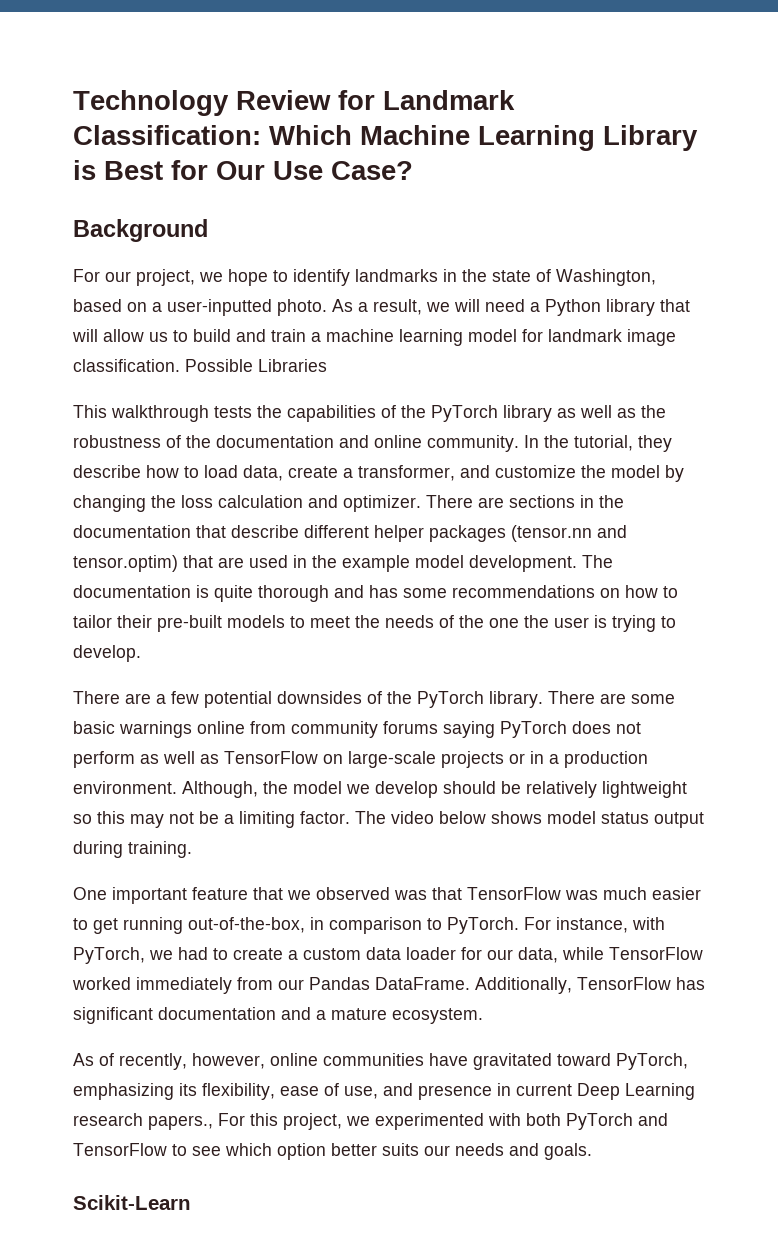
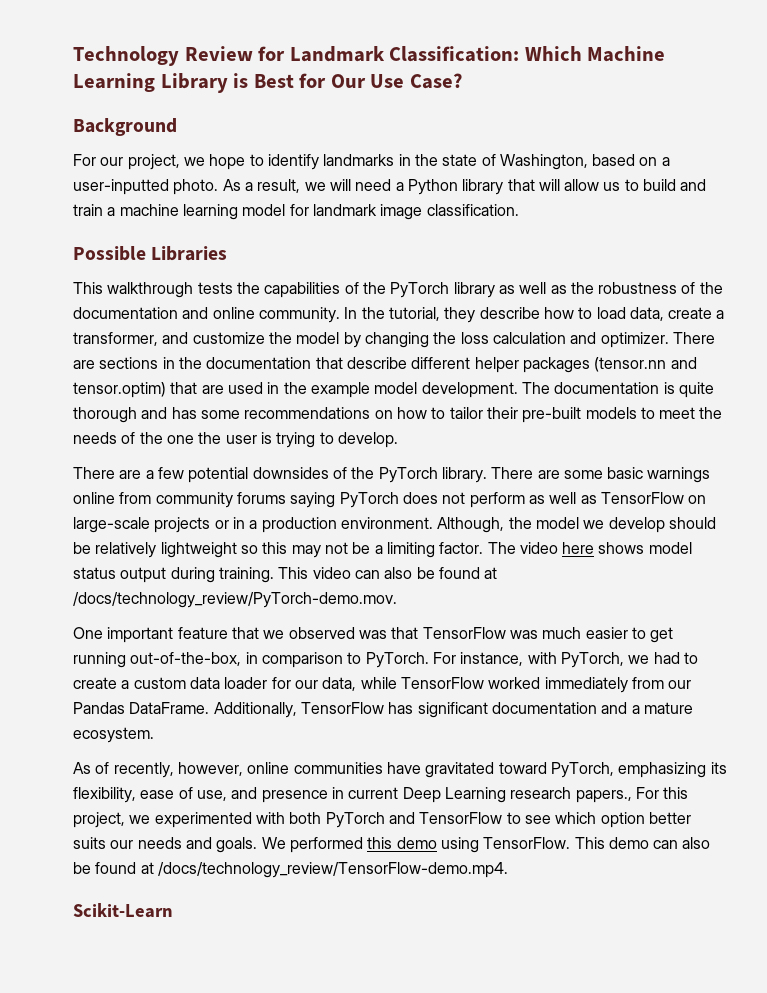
(180, 365) none -> (519, 210) //
[439,811,486,824] below -> [562,542,595,554] here
(192, 849) none -> [278,567,498,579] [73,592,397,608] This video can also be found at /docs/technology_review/PyTorch-demo.mov.
(592, 1151) none -> [261,837,711,853] [73,862,508,878] We performed this demo using TensorFlow. This demo can also be found at /docs/technology_review/TensorFlow-demo.mp4.

